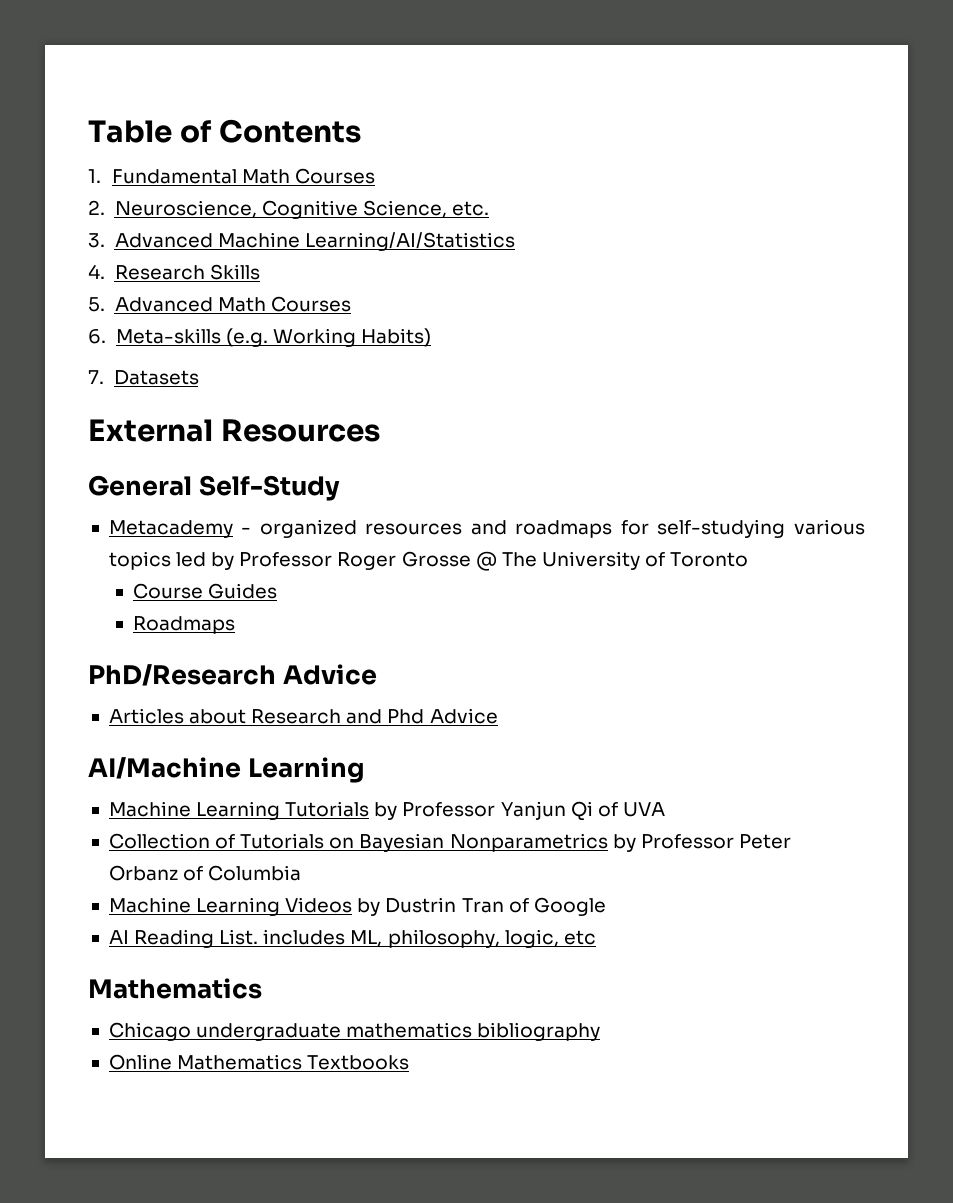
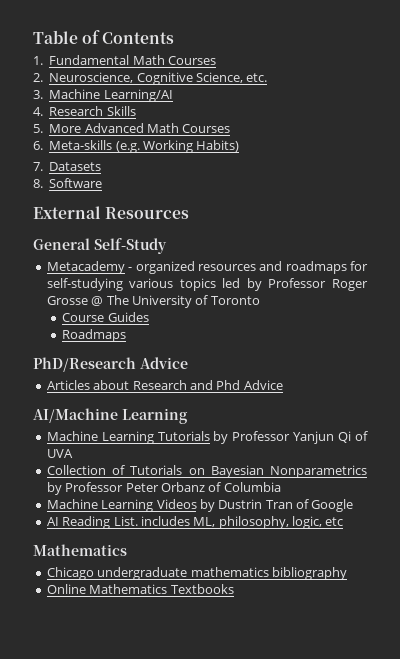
[114,232,515,251] Advanced Machine Learning/AI/Statistics -> [49,89,173,102] Machine Learning/AI
(105, 304) none -> [49,124,82,133] More
(199, 377) none -> [33,178,103,188] // 8. Software

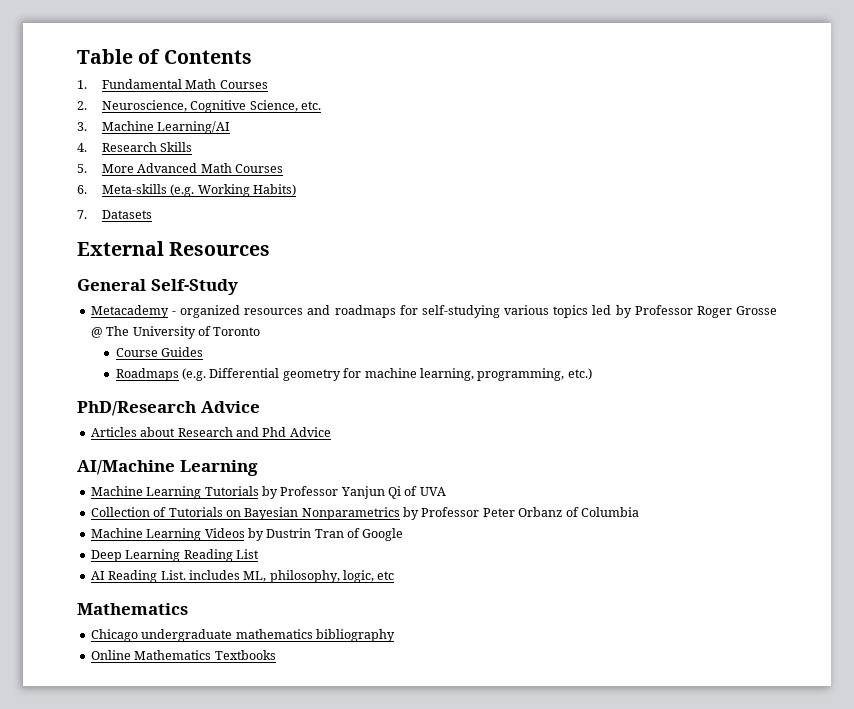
[33,178,103,188] // 8. Software -> (152, 214) none
(127, 335) none -> [182,368,592,381] (e.g. Differential geometry for machine learning, programming, etc.)
(354, 505) none -> [90,549,259,562] // Deep Learning Reading List

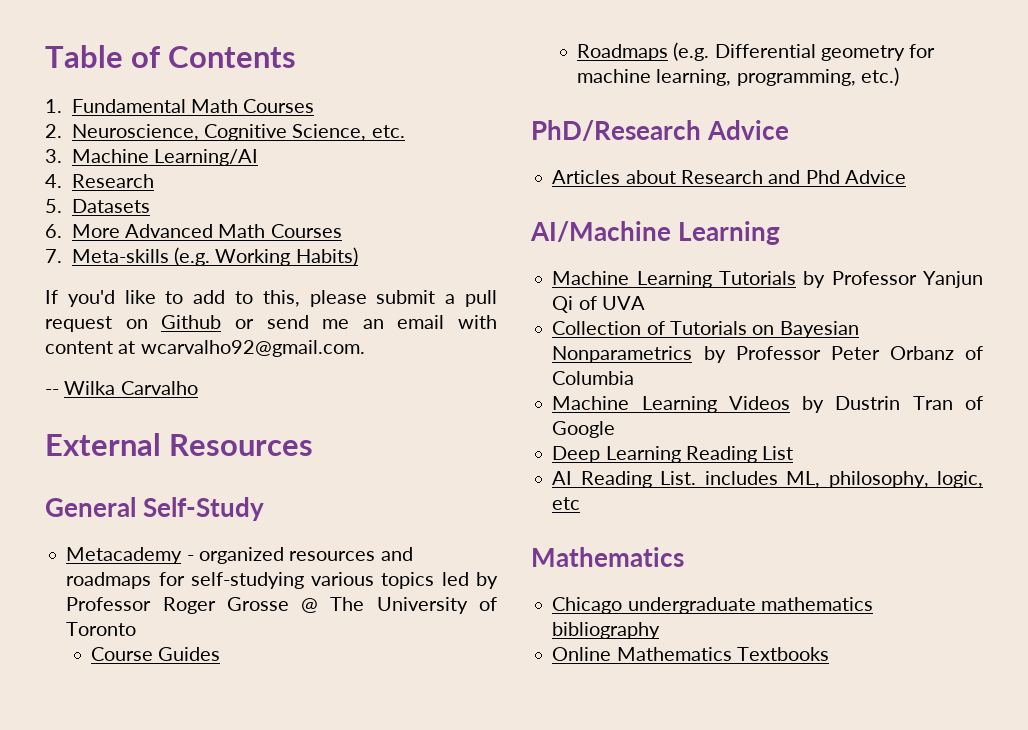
[160,142,193,152] [77,164,87,173] Skills // 5. -> [45,199,150,213] [45,224,62,238] // 5. Datasets // 6.
[77,185,87,194] 6. -> [45,249,62,263] 7.
[77,210,152,219] 7. Datasets -> [45,290,498,307] [45,315,497,332] [45,340,365,357] [45,381,198,395] If you'd like to add to this, please submit a pull request on Github or send me an email with content at wcarvalho92@gmail.com. // -- Wilka Carvalho

